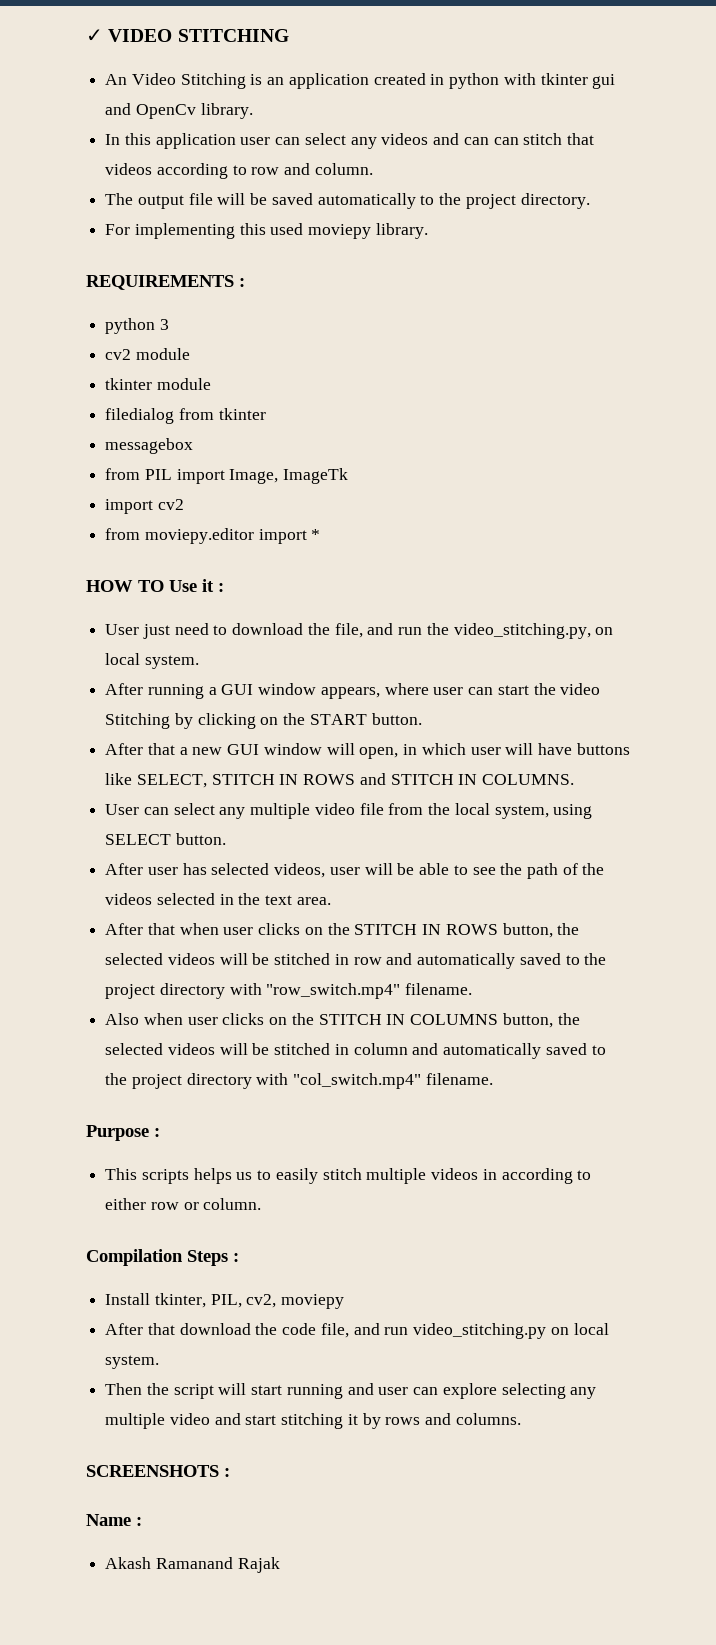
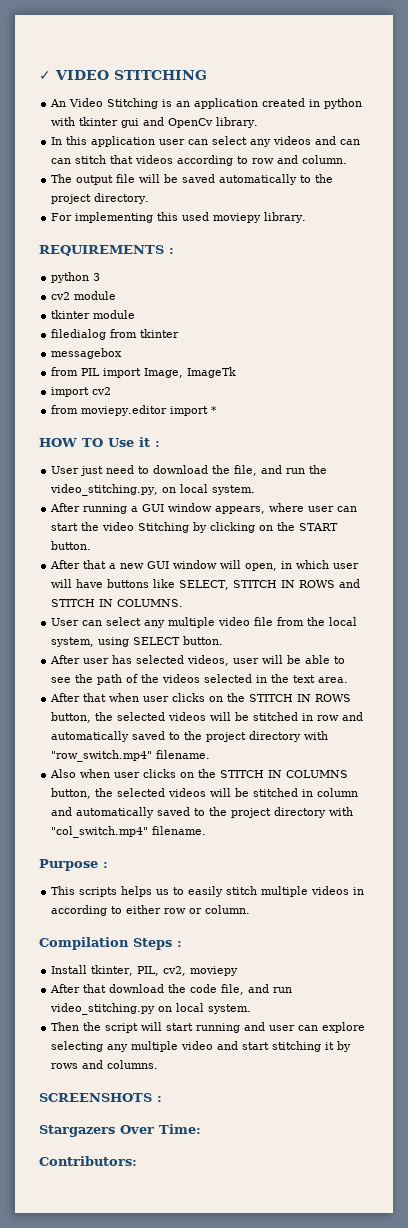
[86,1514,142,1526] [105,1557,280,1573] Name : // Akash Ramanand Rajak -> [39,1124,201,1137] [39,1156,137,1166] Stargazers Over Time: // Contributors:

